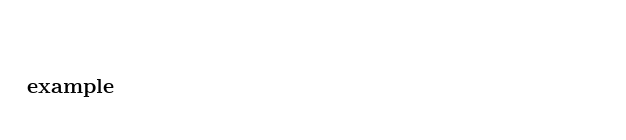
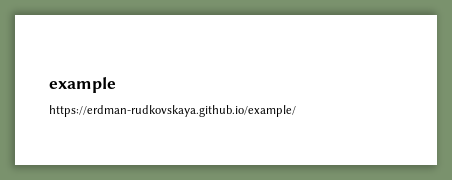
(114, 88) none -> [49,105,296,117] // https://erdman-rudkovskaya.github.io/example/

